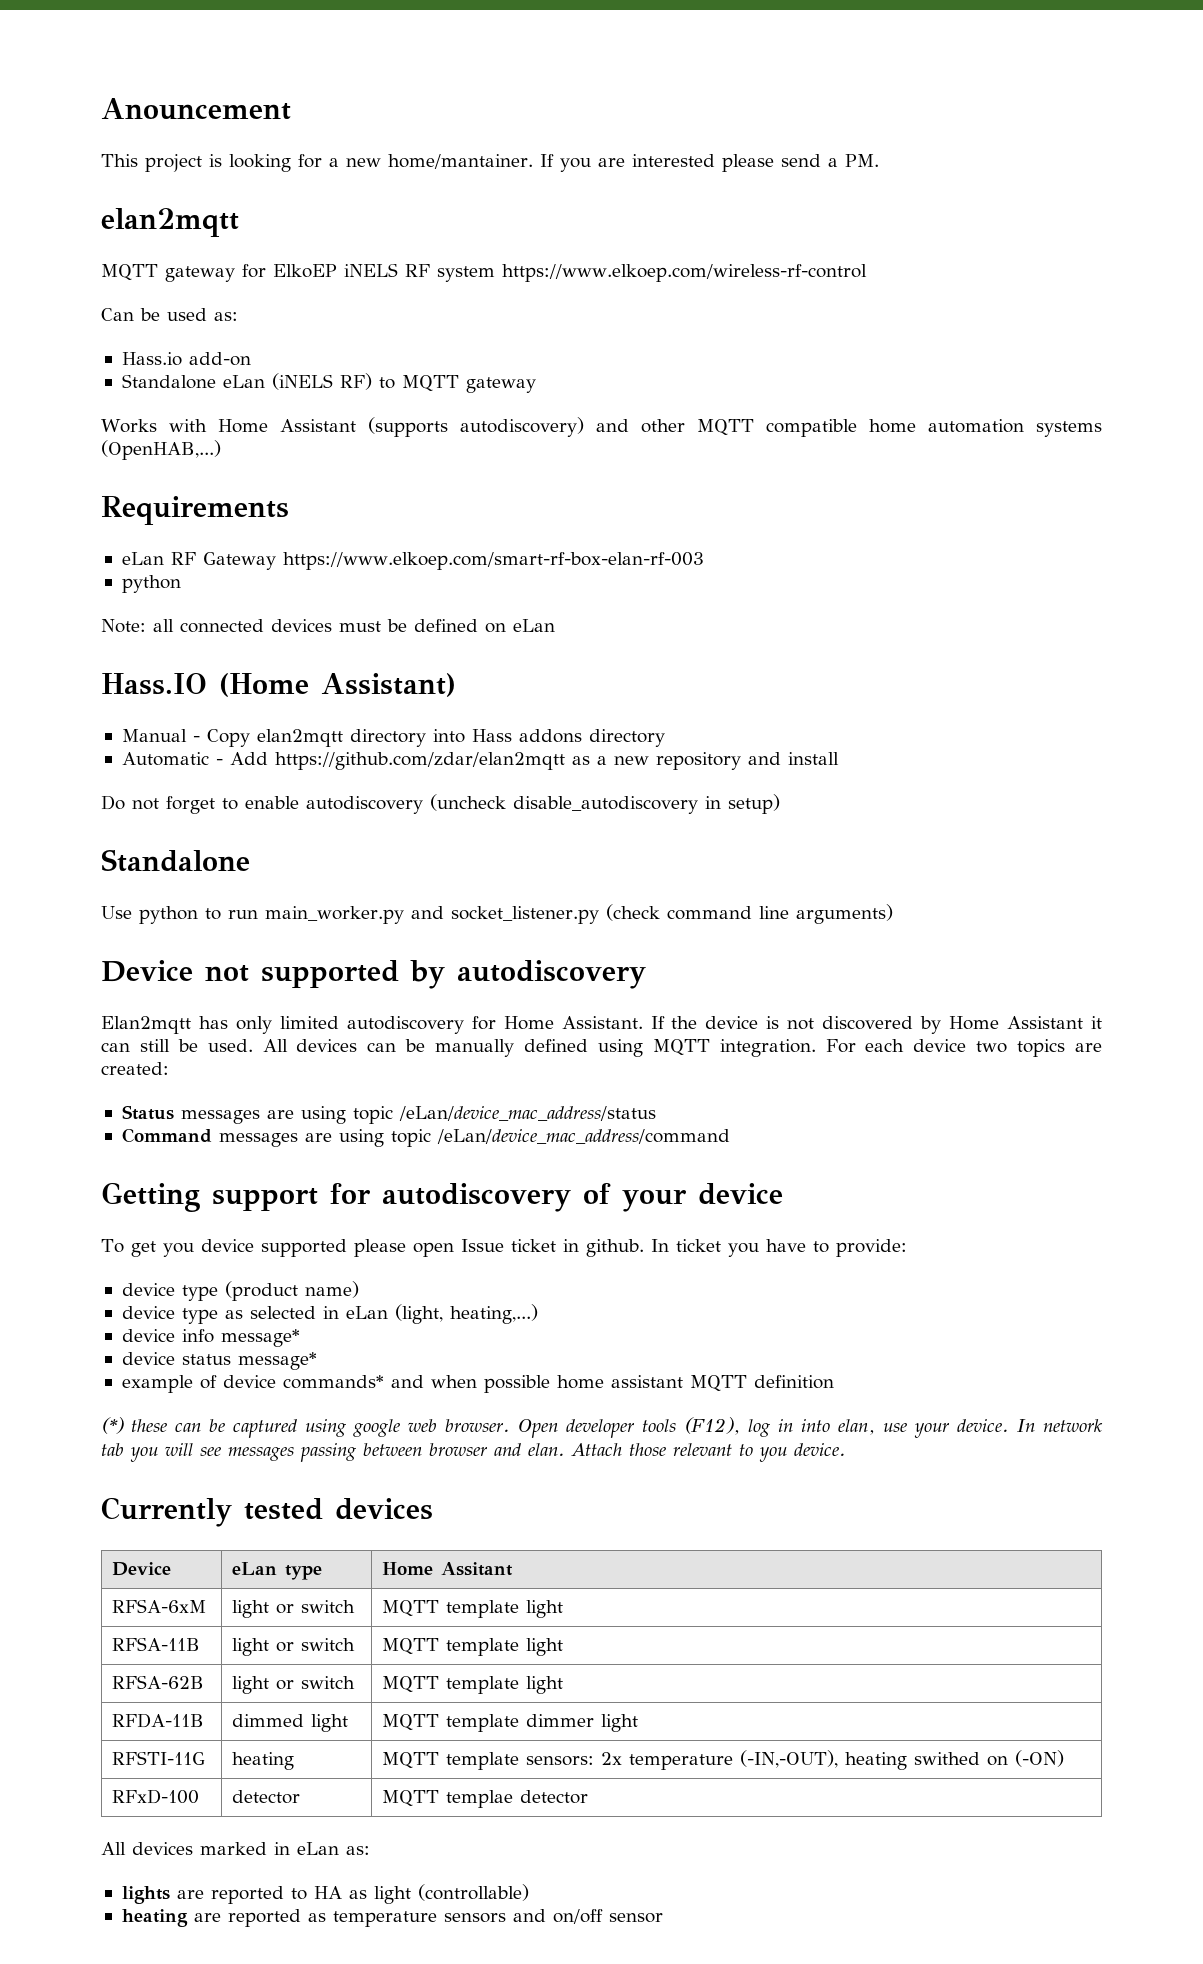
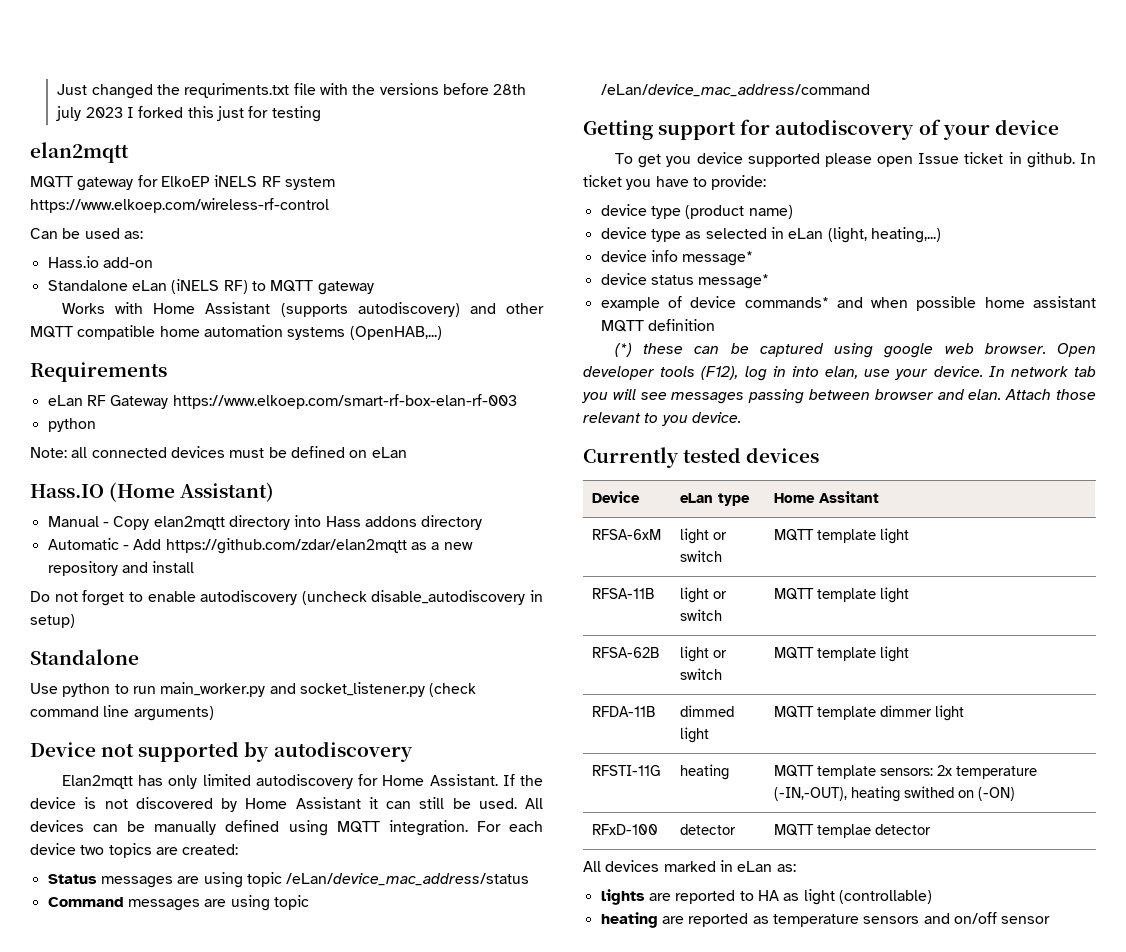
[101,98,291,120] [101,154,879,172] Anouncement // This project is looking for a new home/mantainer. If you are interested please send a PM. -> [57,83,527,99] [56,106,321,122] Just changed the requriments.txt file with the versions before 28th july 2023 I forked this just for testing

